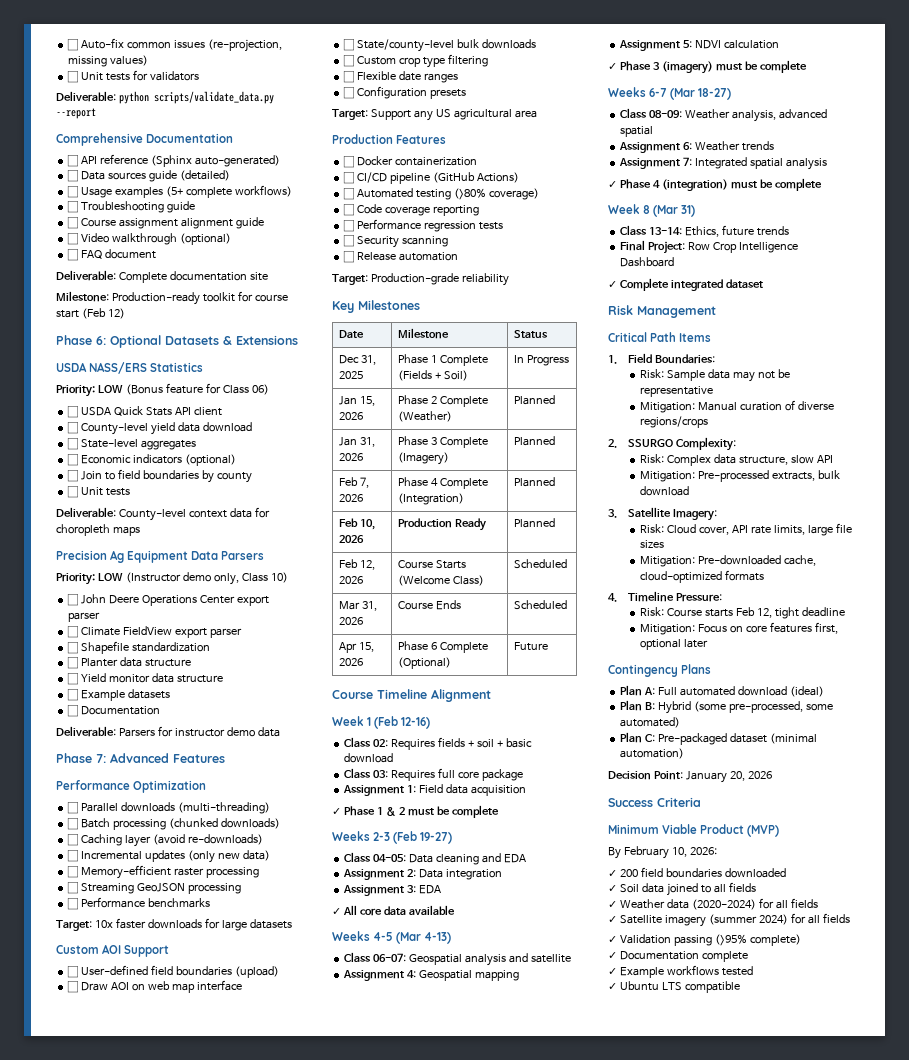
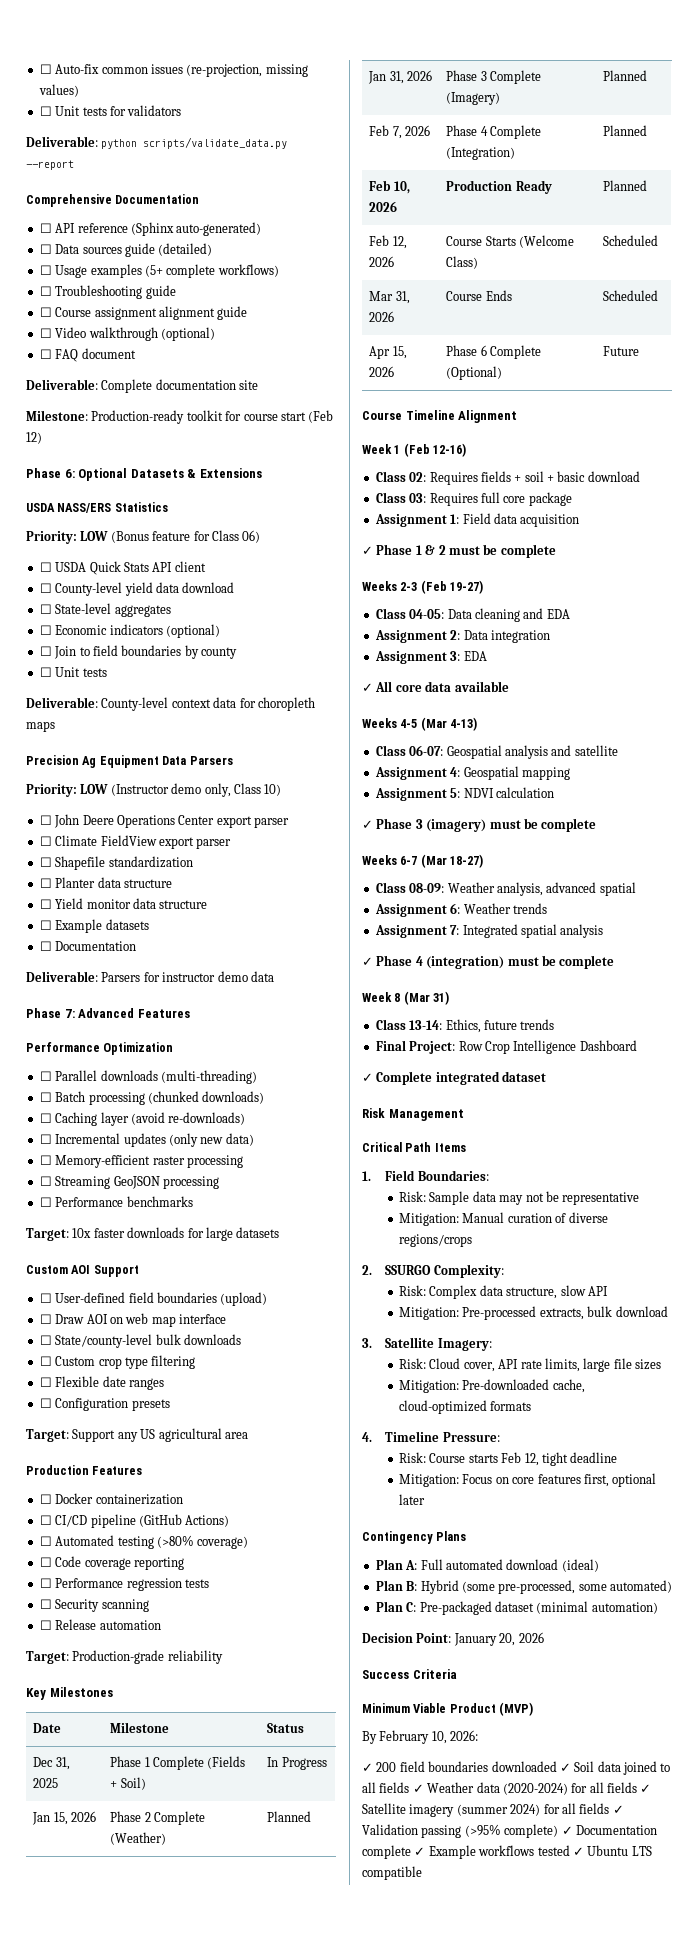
(786, 873) // -> (557, 1766) none
(756, 887) // -> (410, 1787) none
(818, 903) // -> (637, 1787) none
(850, 918) // -> (610, 1808) none
(801, 940) // -> (559, 1831) none
(748, 956) // -> (411, 1852) none
(753, 971) // -> (570, 1850) none

